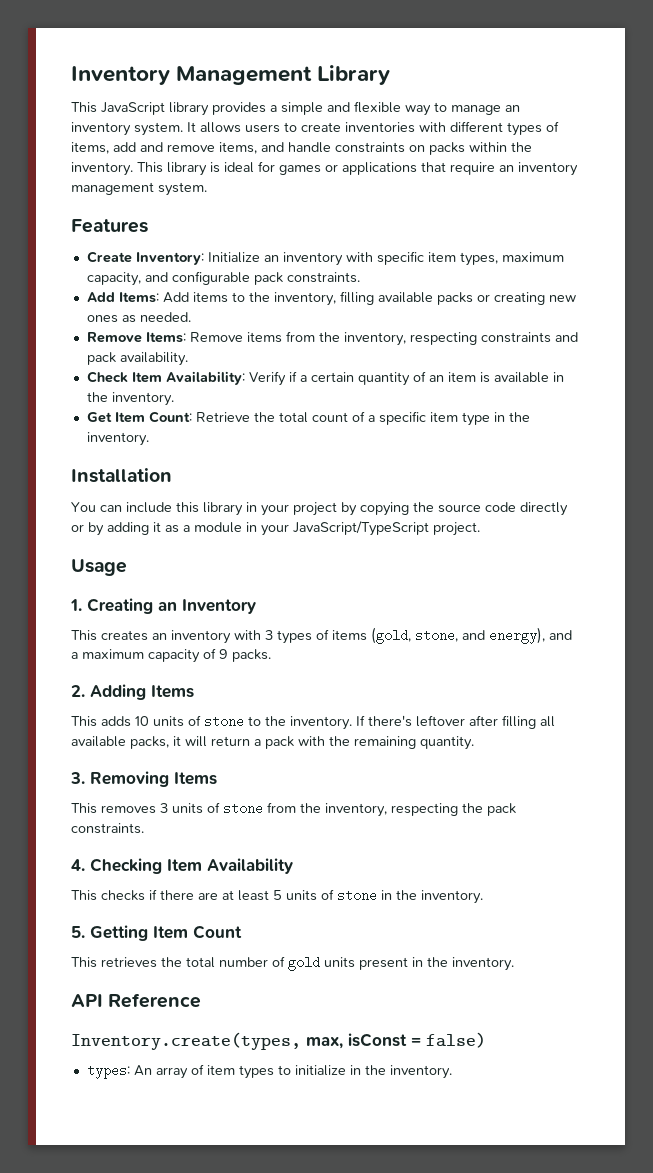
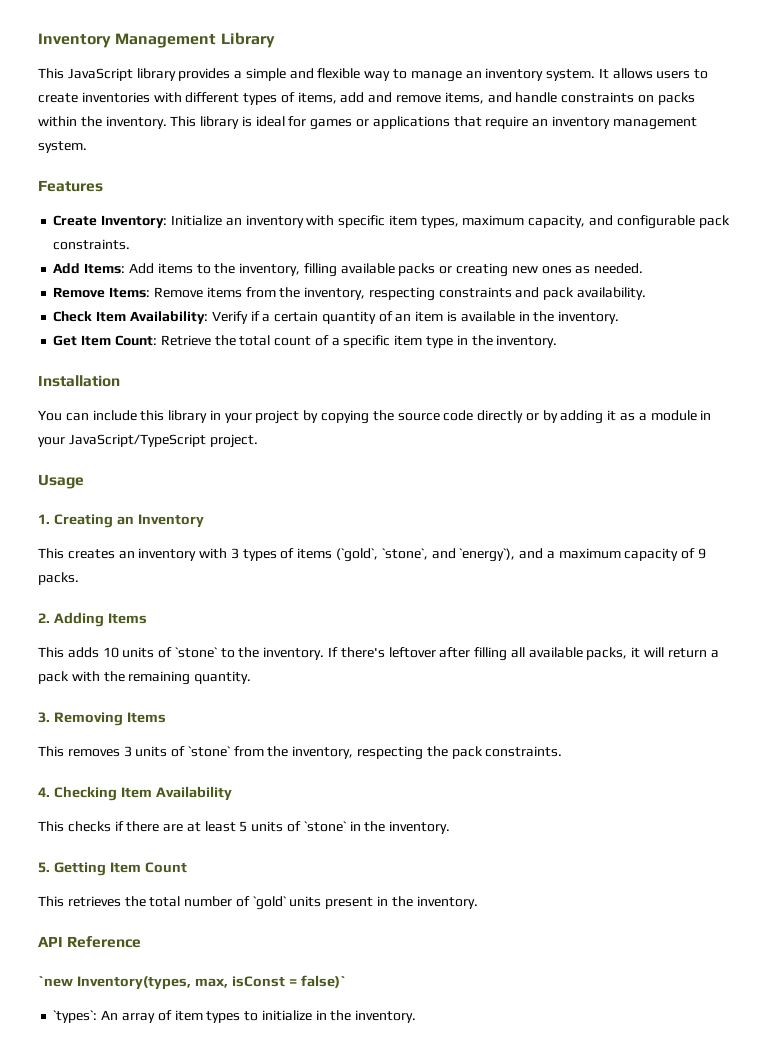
[371,627,545,644] (gold, stone, and energy), -> [336,548,516,562] (`gold`, `stone`, and `energy`),
[204,715,244,728] stone -> [174,647,218,658] `stone`
[223,802,263,815] stone -> [187,746,231,757] `stone`
[337,889,377,902] stone -> [303,821,347,832] `stone`
[288,956,320,971] gold -> [252,896,287,910] `gold`
[71,1032,301,1050] Inventory.create(types, -> [38,976,191,990] `new Inventory(types,
[426,1032,486,1048] [86,1064,130,1079] false) // types: -> [300,975,346,988] [53,1010,98,1023] false)` // `types`:

